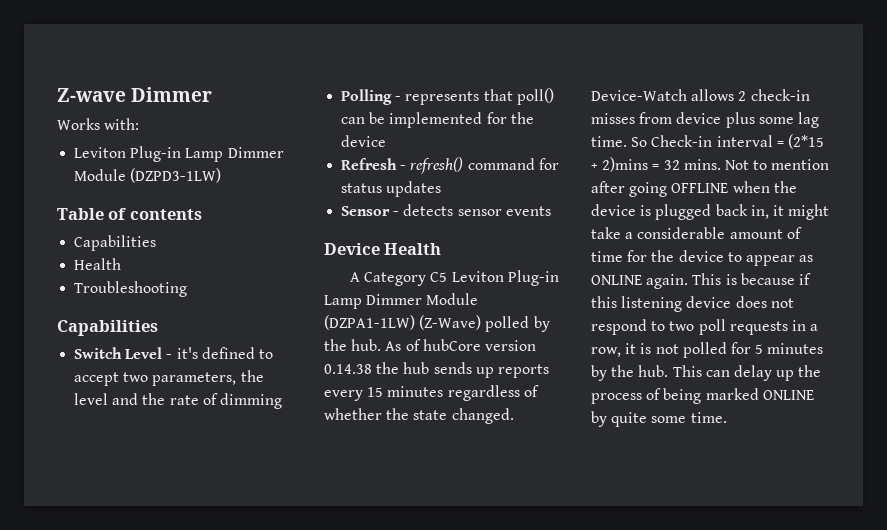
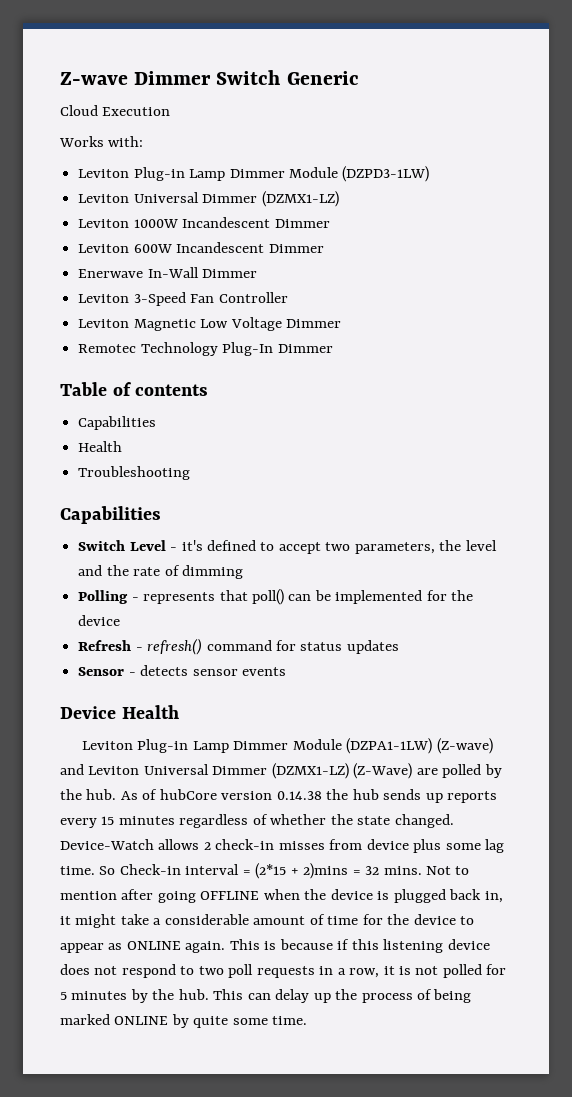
(213, 94) none -> [216,70,359,85] [60,105,171,116] Switch Generic // Cloud Execution
(222, 175) none -> [78,191,339,207] [78,217,330,228] [78,242,324,253] [78,267,258,278] [78,292,288,306] [78,317,341,331] [78,342,333,356] // Leviton Universal Dimmer (DZMX1-LZ) // Leviton 1000W Incandescent Dimmer // Leviton 600W Incandescent Dimmer // Enerwave In-Wall Dimmer // Leviton 3-Speed Fan Controller // Leviton Magnetic Low Voltage Dimmer // Remotec Technology Plug-In Dimmer
[349,272,448,286] A Category C5 -> (179, 712) none
[419,315,482,330] (Z-Wave) -> [436,738,493,754] [60,763,438,779] (Z-wave) and Leviton Universal Dimmer (DZMX1-LZ) (Z-Wave) are

